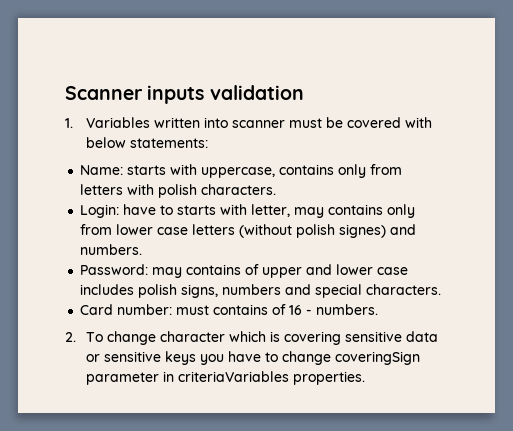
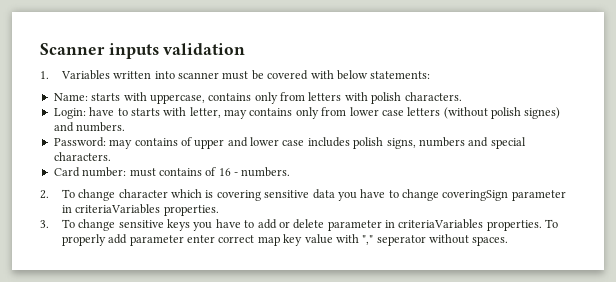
[85,351,196,365] or sensitive keys -> (335, 194) none
(365, 378) none -> [40,219,559,231] [61,234,509,246] // 3. To change sensitive keys you have to add or delete parameter in criteriaVariables properties. To properly add parameter enter correct map key value with "," seperator without spaces.

